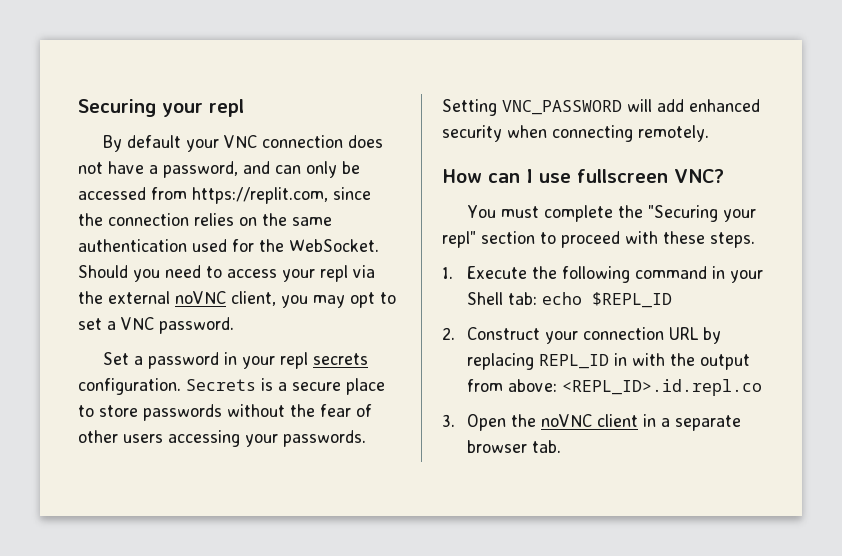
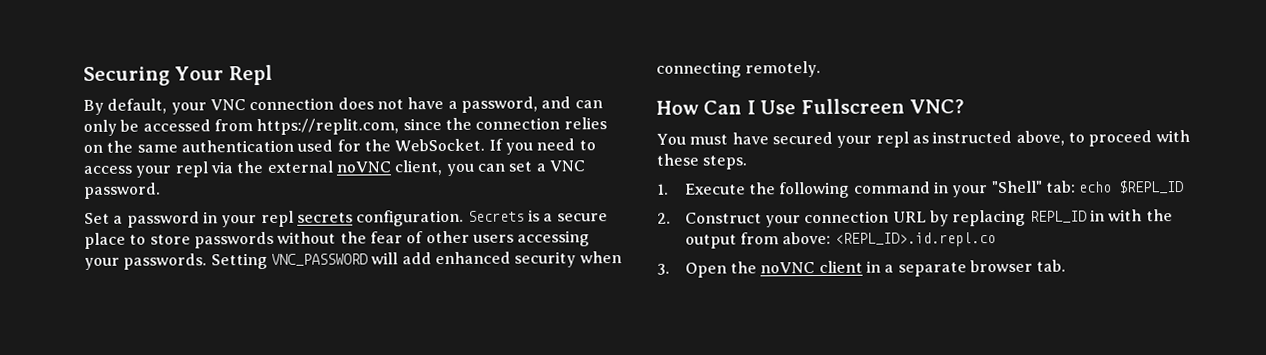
[162,99,244,117] your repl -> [174,64,273,86] Your Repl
[127,135,182,148] default -> [107,98,168,114] default,
[78,265,128,278] Should -> [488,138,503,151] If
[313,292,396,308] may opt to -> [476,163,505,172] can
[488,169,668,183] can I use fullscreen -> [703,98,905,115] Can I Use Fullscreen
[544,205,757,222] [442,231,535,248] complete the "Securing your repl" section -> [731,130,1065,148] have secured your repl as instructed above,
[467,292,504,305] Shell -> [991,180,1043,194] "Shell"

